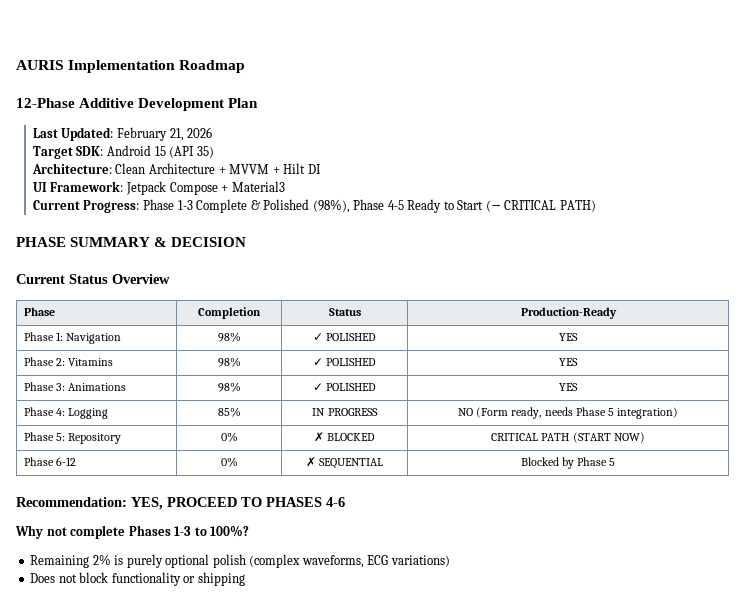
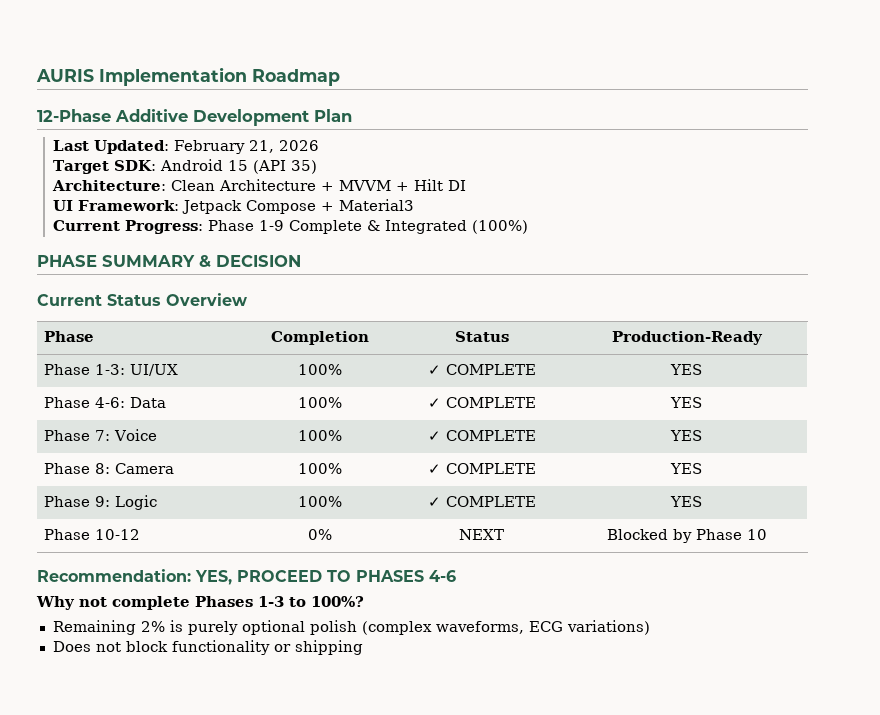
[177,200,193,210] 1-3 -> [259,220,285,231] 1-9
[263,199,596,213] Polished (98%), Phase 4-5 Ready to Start (→ CRITICAL PATH) -> [385,220,529,234] Integrated (100%)
[56,332,122,344] [217,332,241,342] [312,333,377,341] [559,333,578,341] [23,357,114,366] [217,357,241,367] [312,358,377,366] [559,358,578,366] [23,382,127,391] [217,382,241,392] [312,383,377,391] [559,383,578,391] [23,407,109,419] [217,407,241,417] [312,408,378,416] [458,407,678,419] [23,432,122,444] [220,432,238,442] [313,432,376,442] [491,432,645,443] [23,457,77,466] [220,457,238,467] [305,457,384,469] 1: Navigation | 98% | ✓ POLISHED | YES // Phase 2: Vitamins | 98% | ✓ POLISHED | YES // Phase 3: Animations | 98% | ✓ POLISHED | YES // Phase 4: Logging | 85% | IN PROGRESS | NO (Form ready, needs Phase 5 integration) // Phase 5: Repository | 0% | ✗ BLOCKED | CRITICAL PATH (START NOW) // Phase 6-12 | 0% | ✗ SEQUENTIAL -> [94,364,178,376] [297,364,342,375] [427,364,536,375] [670,364,702,375] [43,397,166,408] [297,397,342,408] [427,397,536,408] [670,397,702,408] [43,429,157,441] [297,430,342,441] [427,430,536,441] [670,430,702,441] [43,463,174,474] [297,463,342,474] [427,463,536,474] [670,463,702,474] [43,495,157,510] [297,496,342,507] [427,496,536,507] [670,496,702,507] [43,529,140,540] [307,529,332,540] [459,529,504,540] 1-3: UI/UX | 100% | ✓ COMPLETE | YES // Phase 4-6: Data | 100% | ✓ COMPLETE | YES // Phase 7: Voice | 100% | ✓ COMPLETE | YES // Phase 8: Camera | 100% | ✓ COMPLETE | YES // Phase 9: Logic | 100% | ✓ COMPLETE | YES // Phase 10-12 | 0% | NEXT
[609,458,616,466] 5 -> [746,529,767,540] 10

